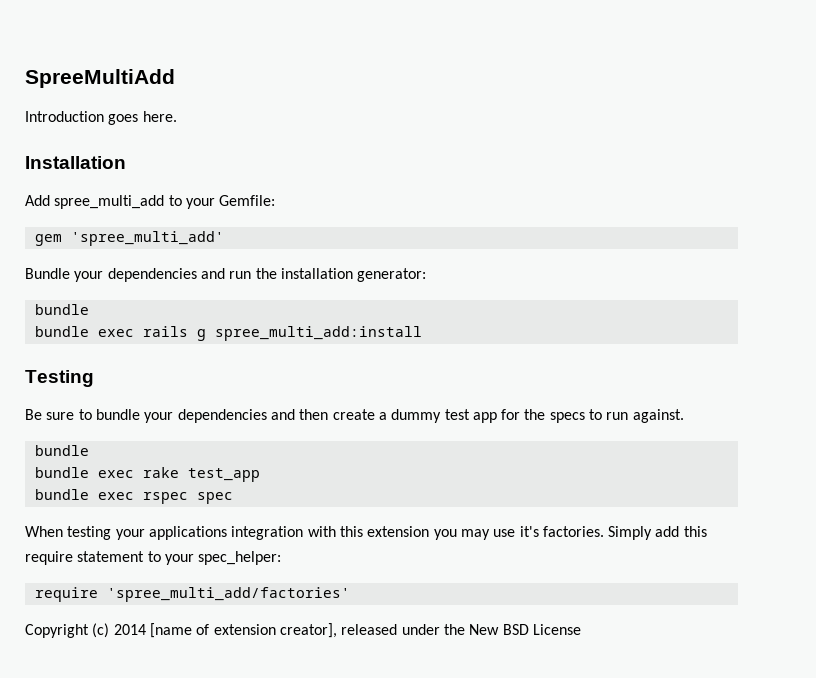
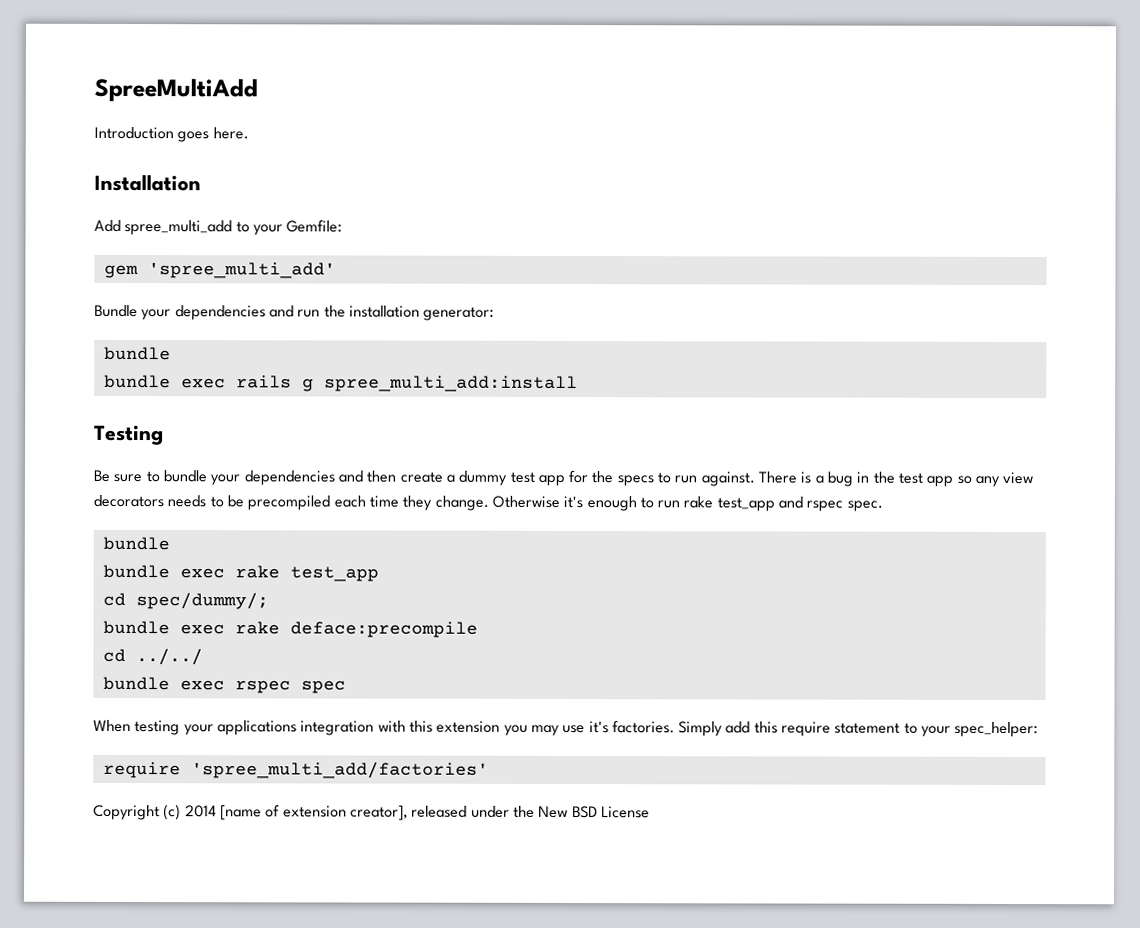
(684, 416) none -> [758,471,1034,487] [93,494,883,512] There is a bug in the test app so any view decorators needs to be precompiled each time they change. Otherwise it's enough to run rake test_app and rspec spec.
(260, 475) none -> [102,592,269,610] [102,620,478,638] [102,648,203,666] // cd spec/dummy/; // bundle exec rake deface:precompile // cd ../../

